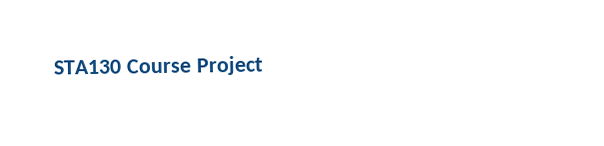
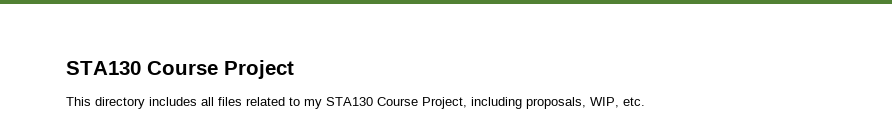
(264, 65) none -> [66,97,645,109] // This directory includes all files related to my STA130 Course Project, including proposals, WIP, etc.

